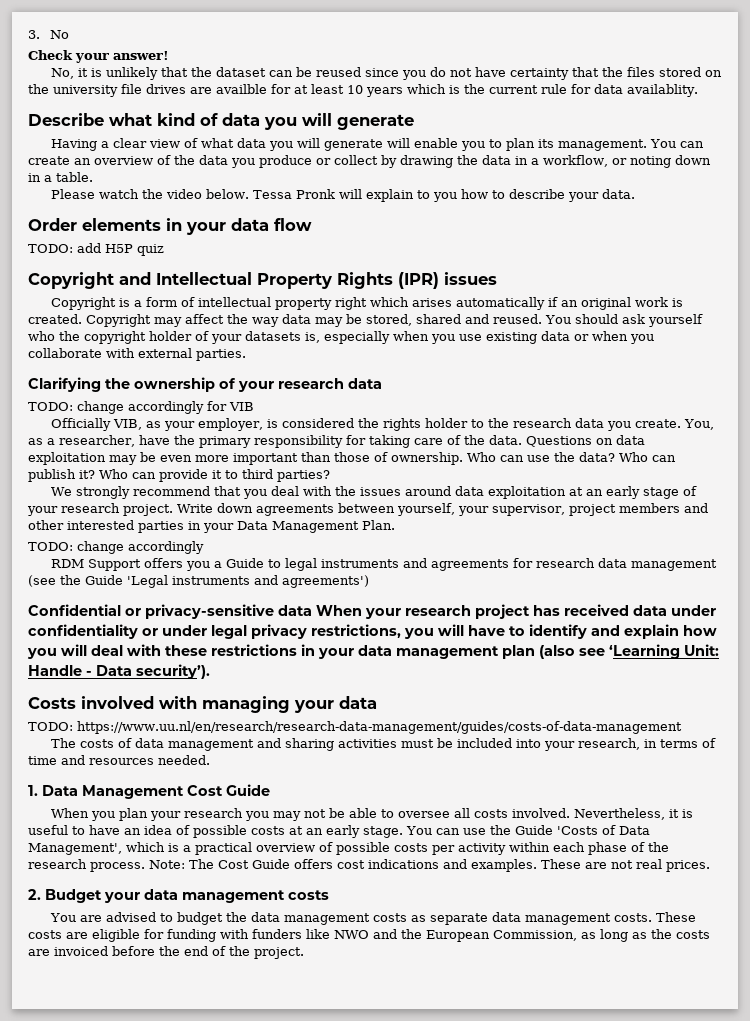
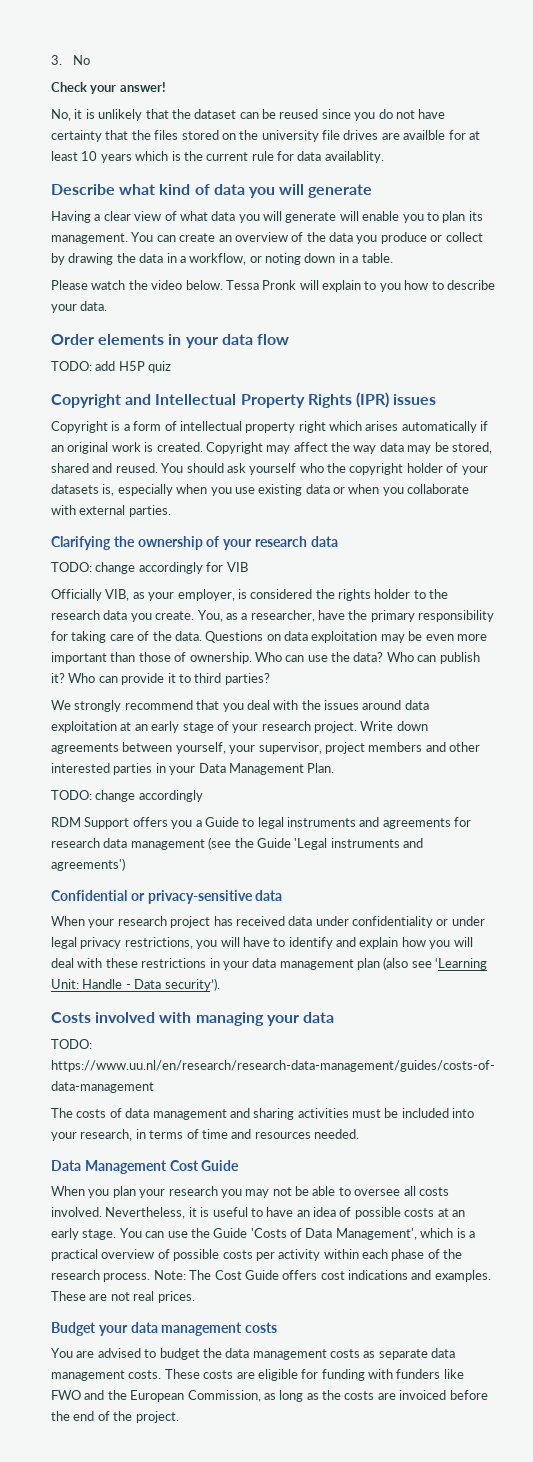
(312, 610) none -> (283, 895) //
[28,785,38,796] 1. -> (359, 1134) none
[28,889,41,900] 2. -> (195, 1297) none
[334,930,369,939] NWO -> [51,1390,81,1400] FWO

